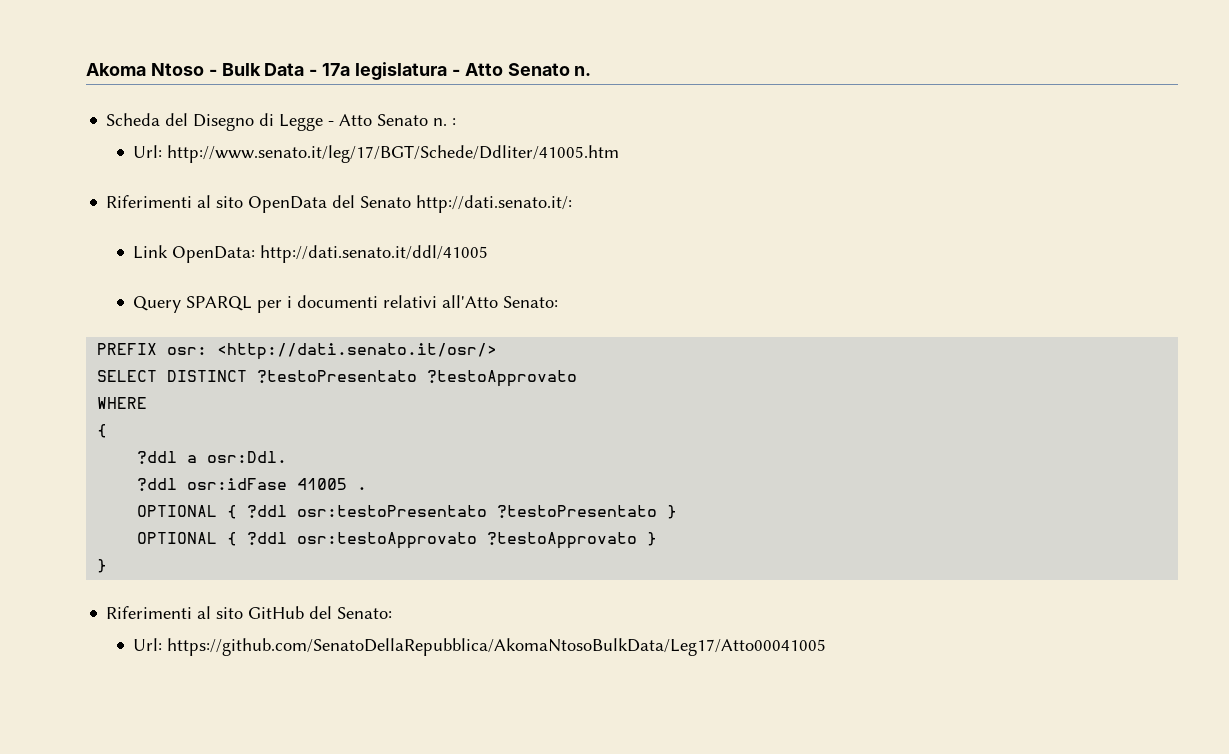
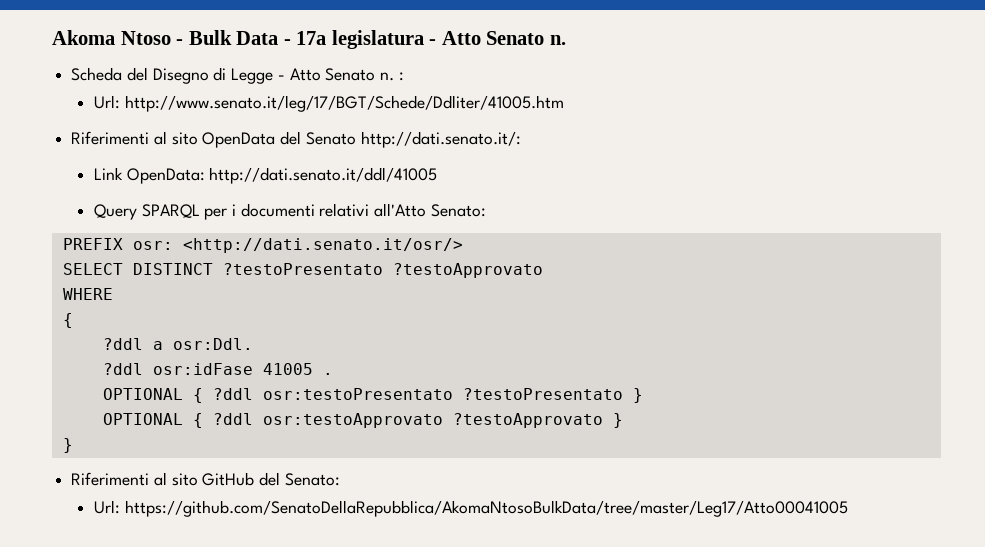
[167,638,827,656] https://github.com/SenatoDellaRepubblica/AkomaNtosoBulkData/Leg17/Atto00041005 -> [124,500,848,517] https://github.com/SenatoDellaRepubblica/AkomaNtosoBulkData/tree/master/Leg17/Atto00041005

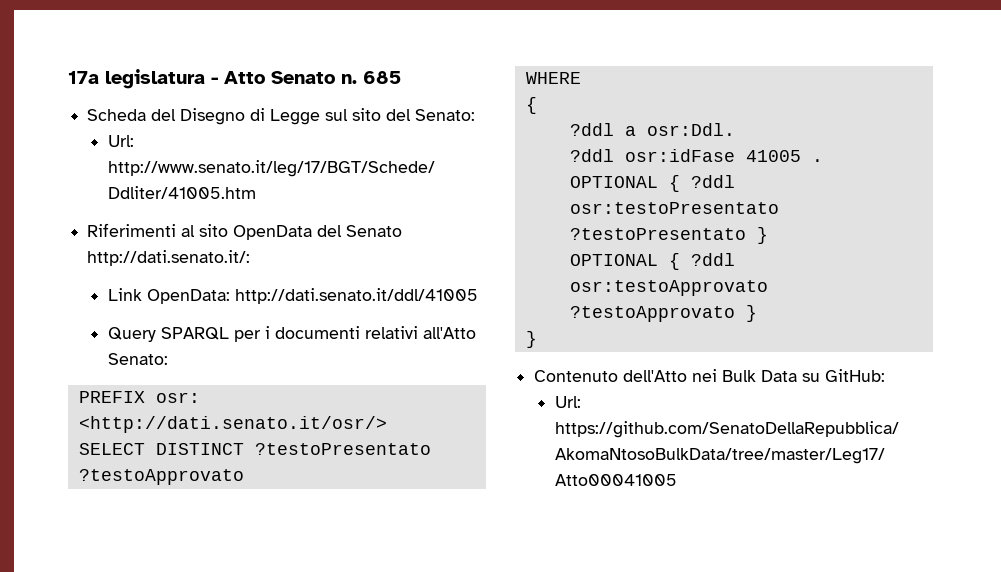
[52,30,291,45] Akoma Ntoso - Bulk Data - -> (68, 77) none
(566, 40) none -> [363,71,401,84] 685
[277,68,404,81] - Atto Senato n. : -> [325,108,476,121] sul sito del Senato:
[71,472,340,486] Riferimenti al sito GitHub del Senato: -> [534,369,886,382] Contenuto dell'Atto nei Bulk Data su GitHub:

